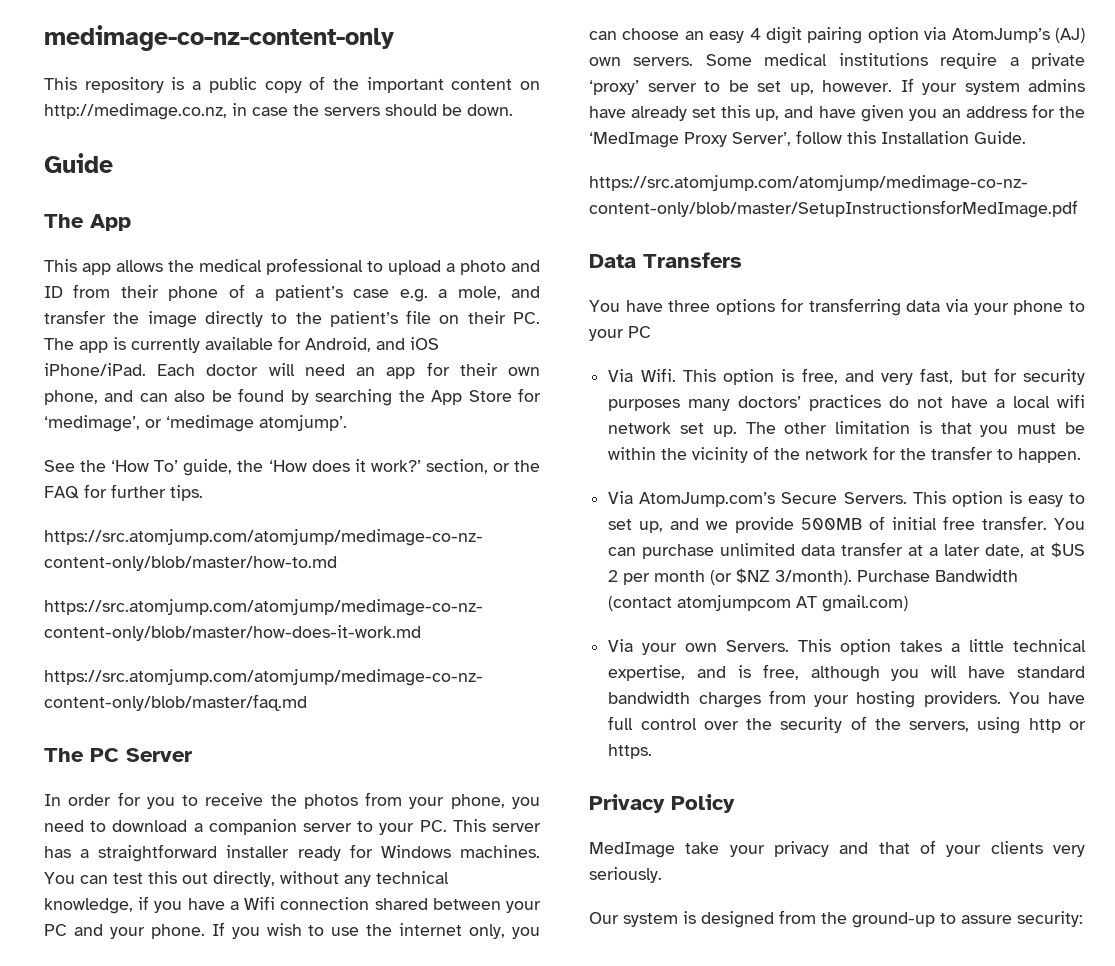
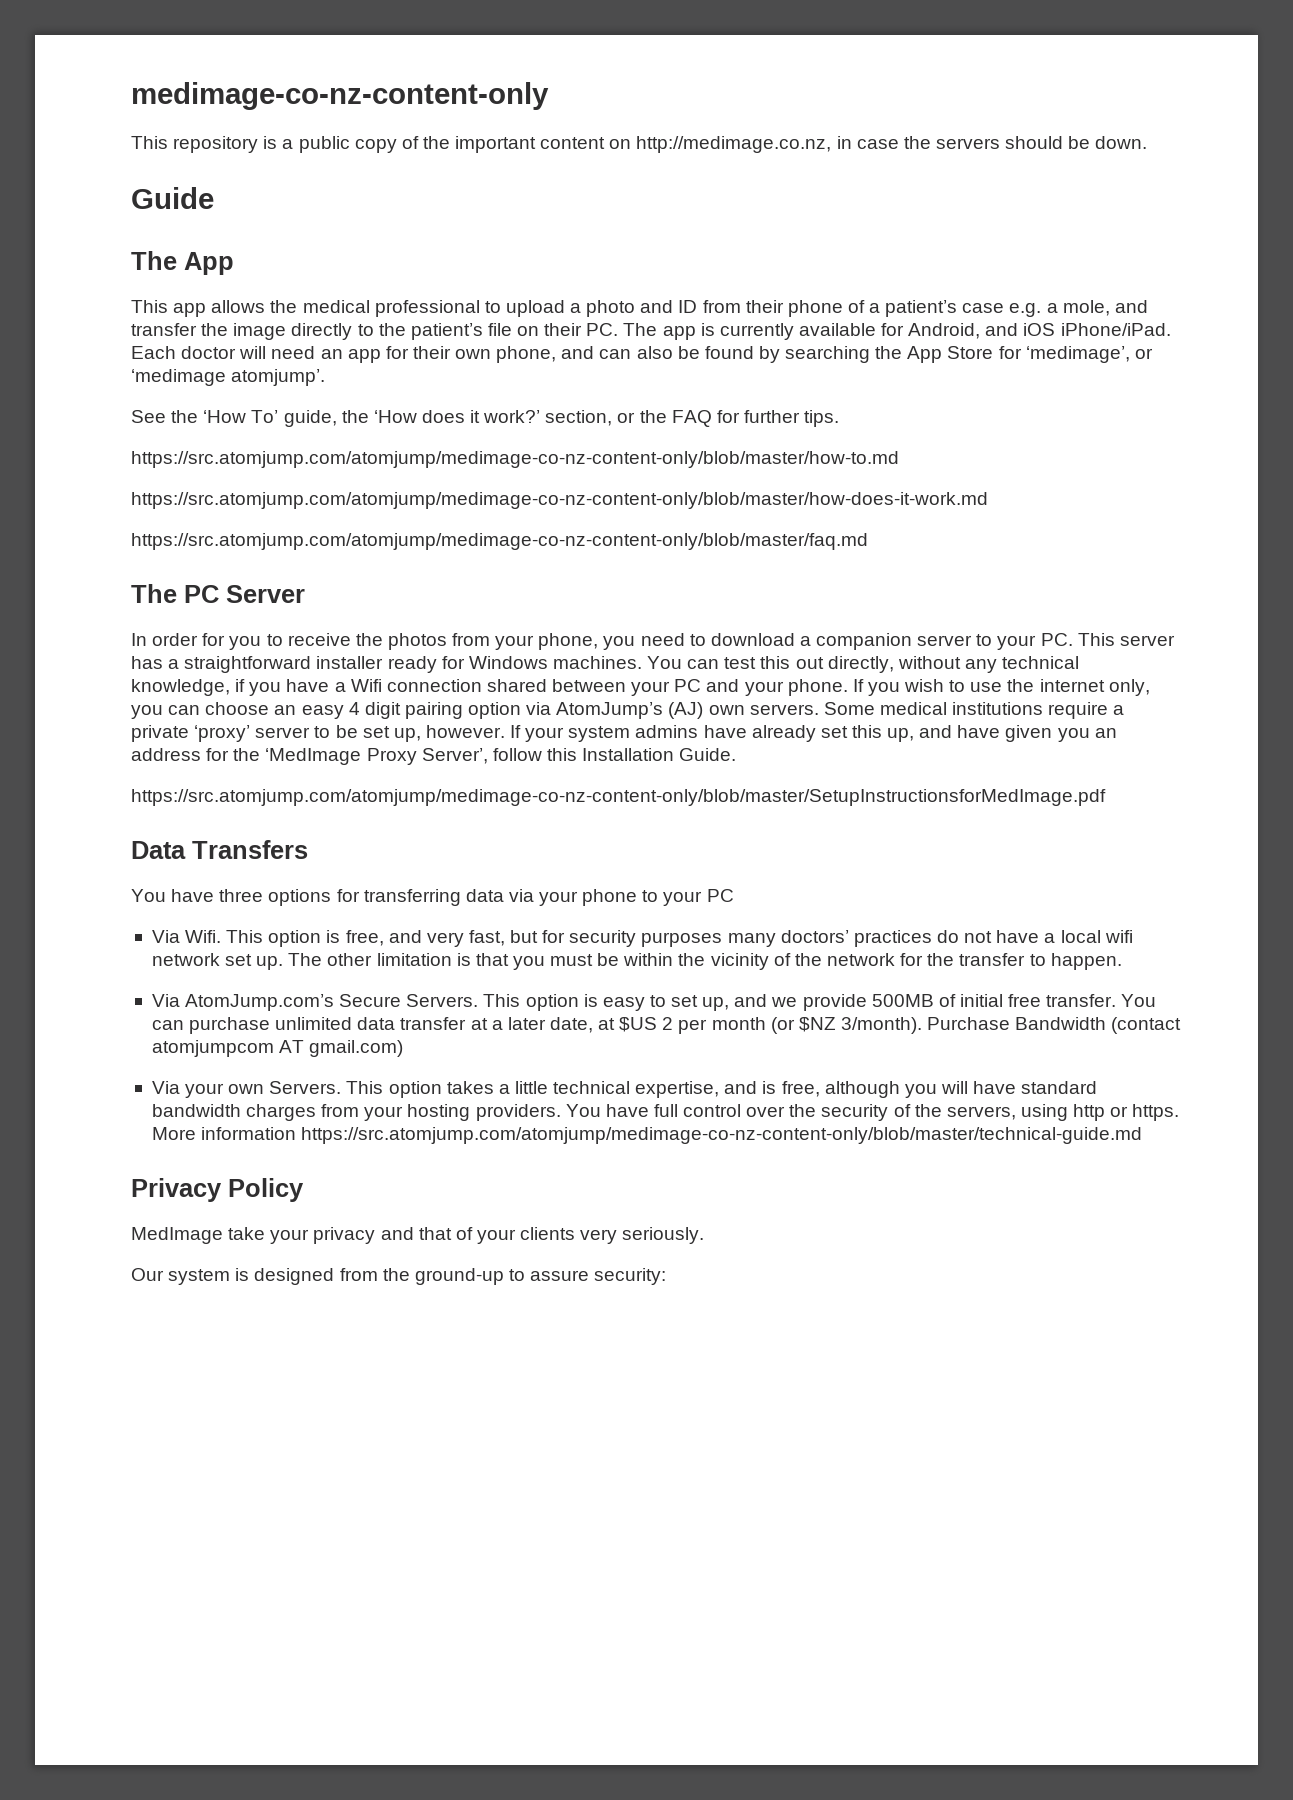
(653, 751) none -> [151,1127,1143,1144] More information https://src.atomjump.com/atomjump/medimage-co-nz-content-only/blob/master/technical-guide.md

